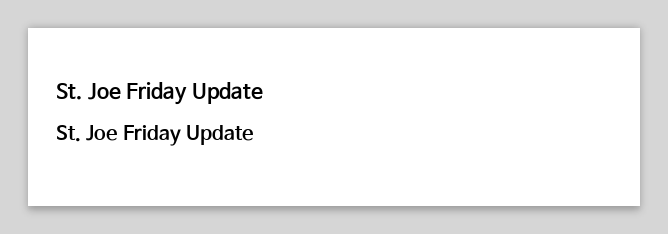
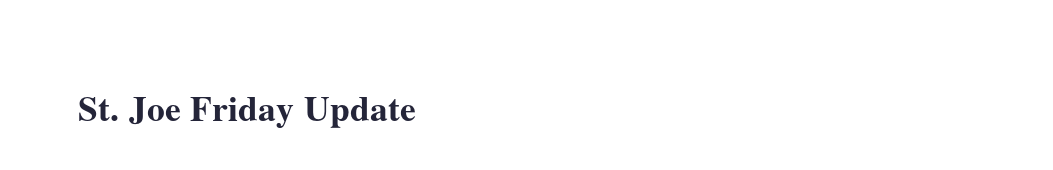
[56,82,264,105] [56,125,253,146] St. Joe Friday Update // St. Joe Friday Update -> [78,97,416,129] St. Joe Friday Update

